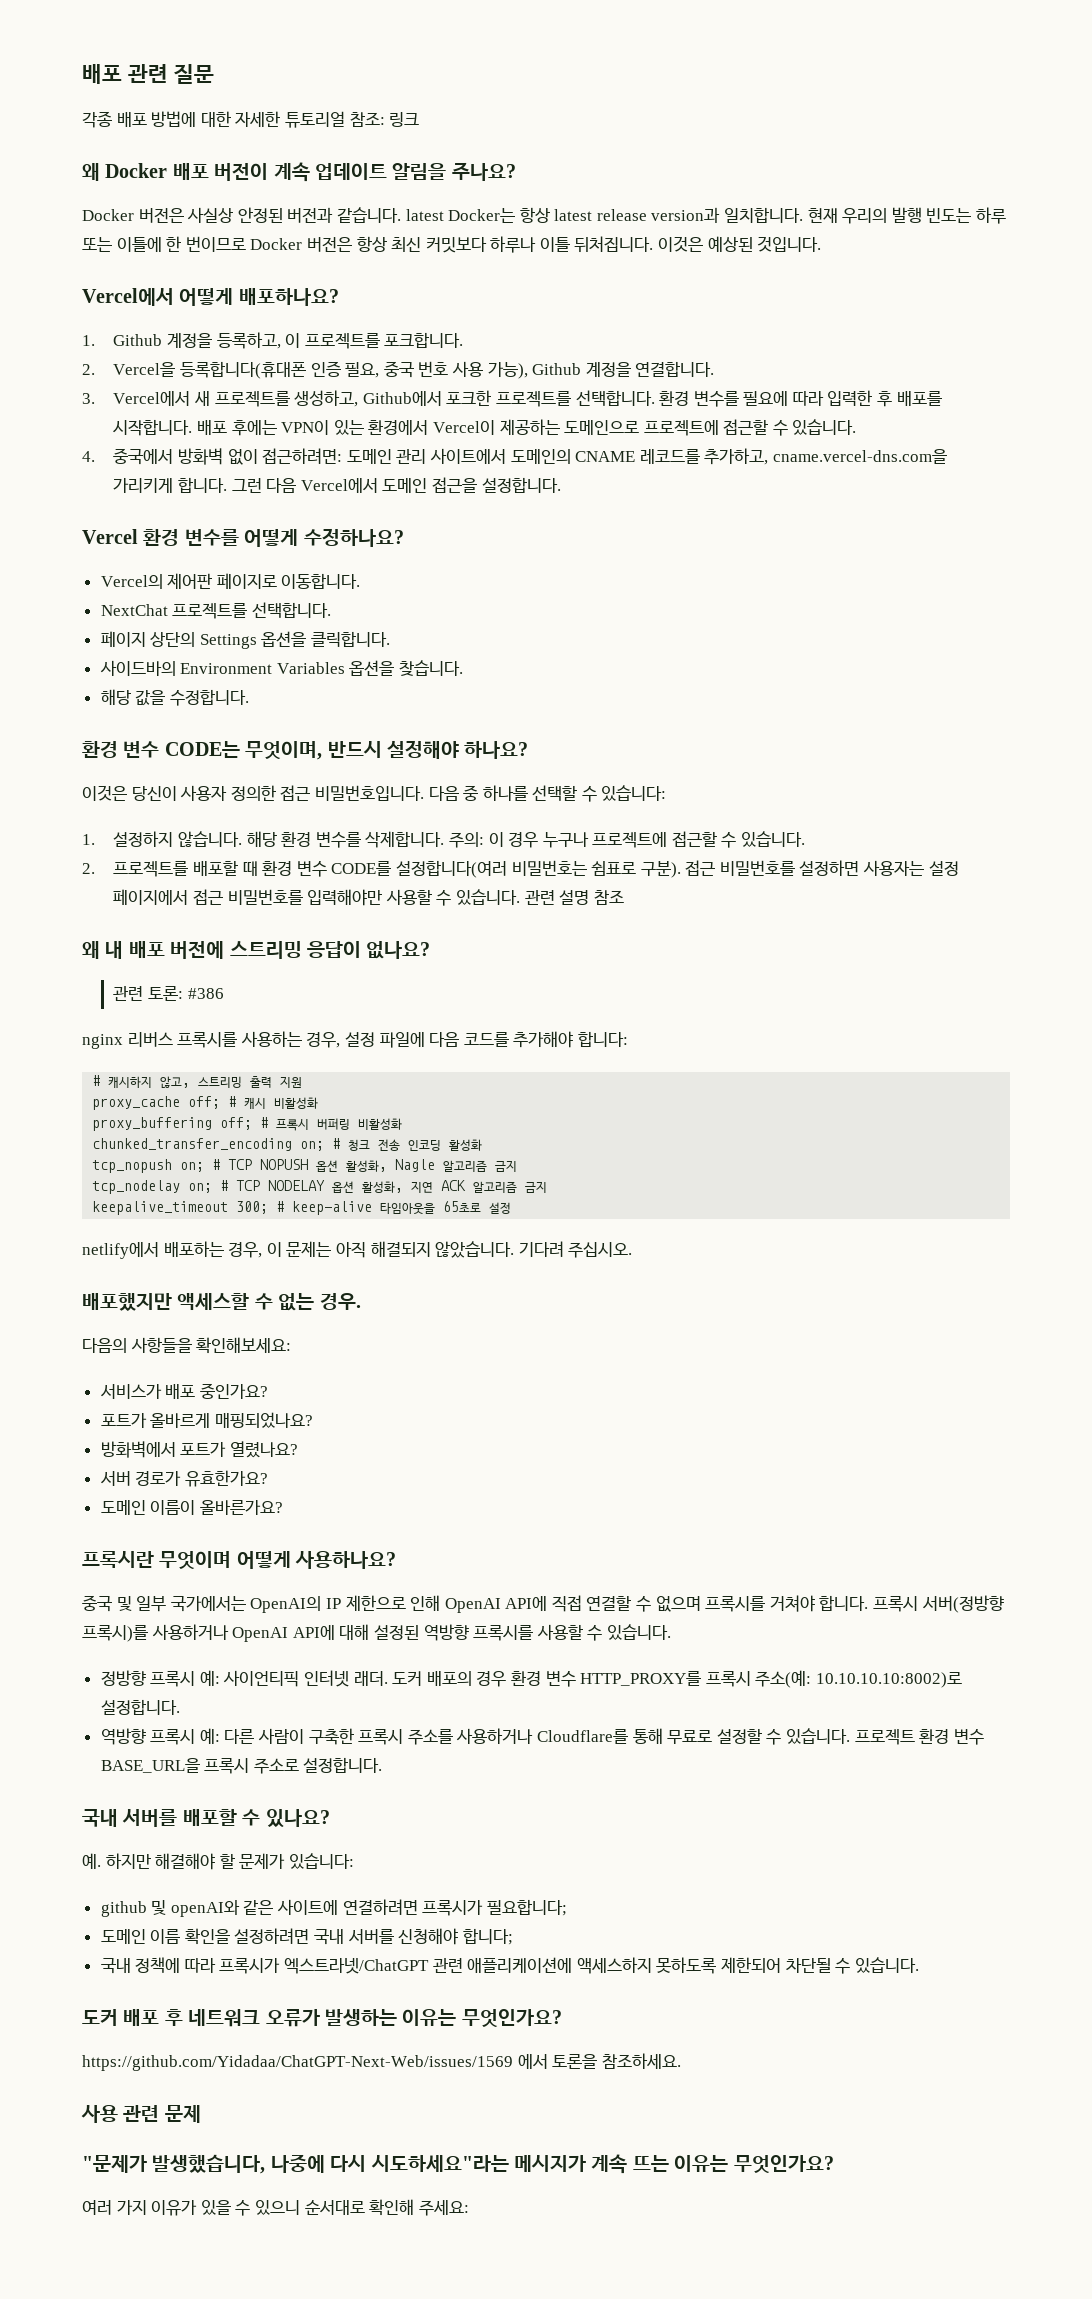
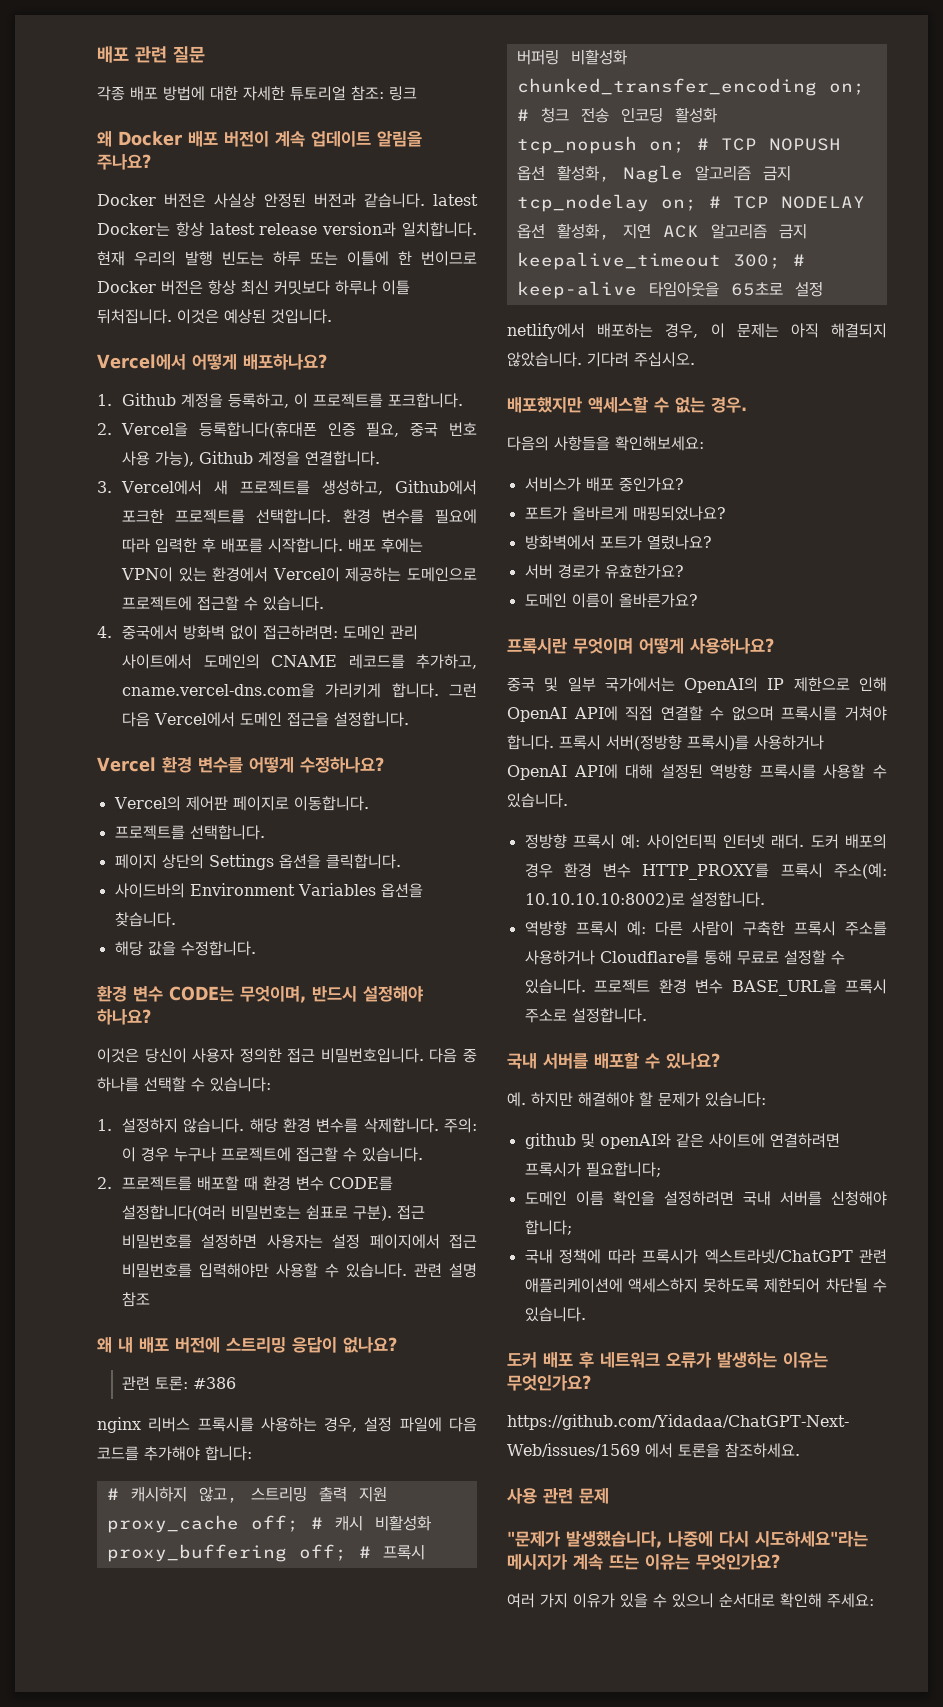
[100,604,168,616] NextChat -> (369, 803) none

